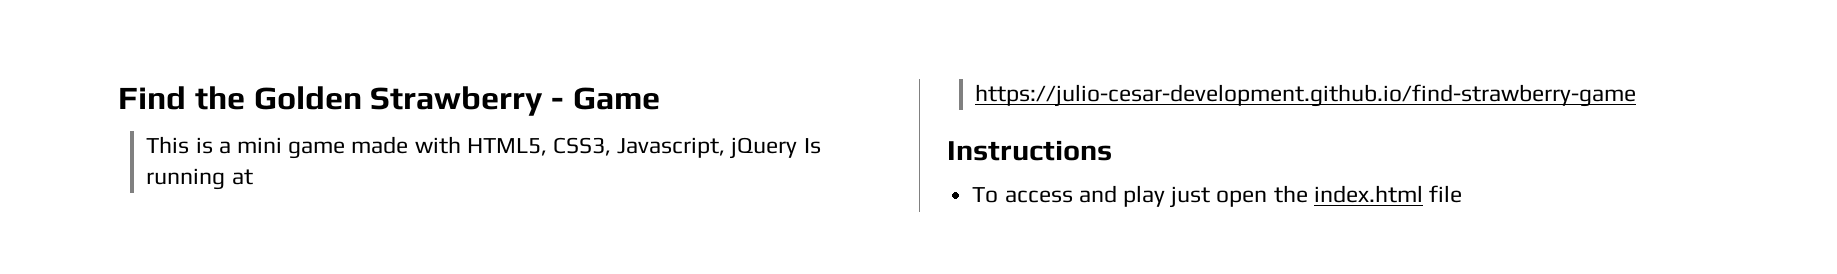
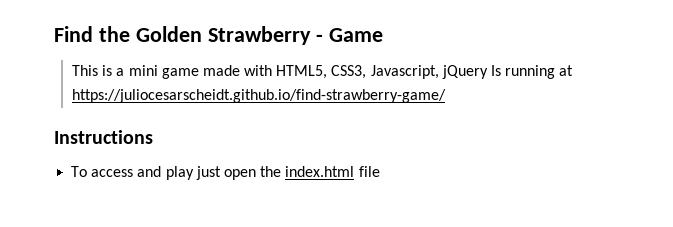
[975,84,1637,107] https://julio-cesar-development.github.io/find-strawberry-game -> [71,89,446,103] https://juliocesarscheidt.github.io/find-strawberry-game/

